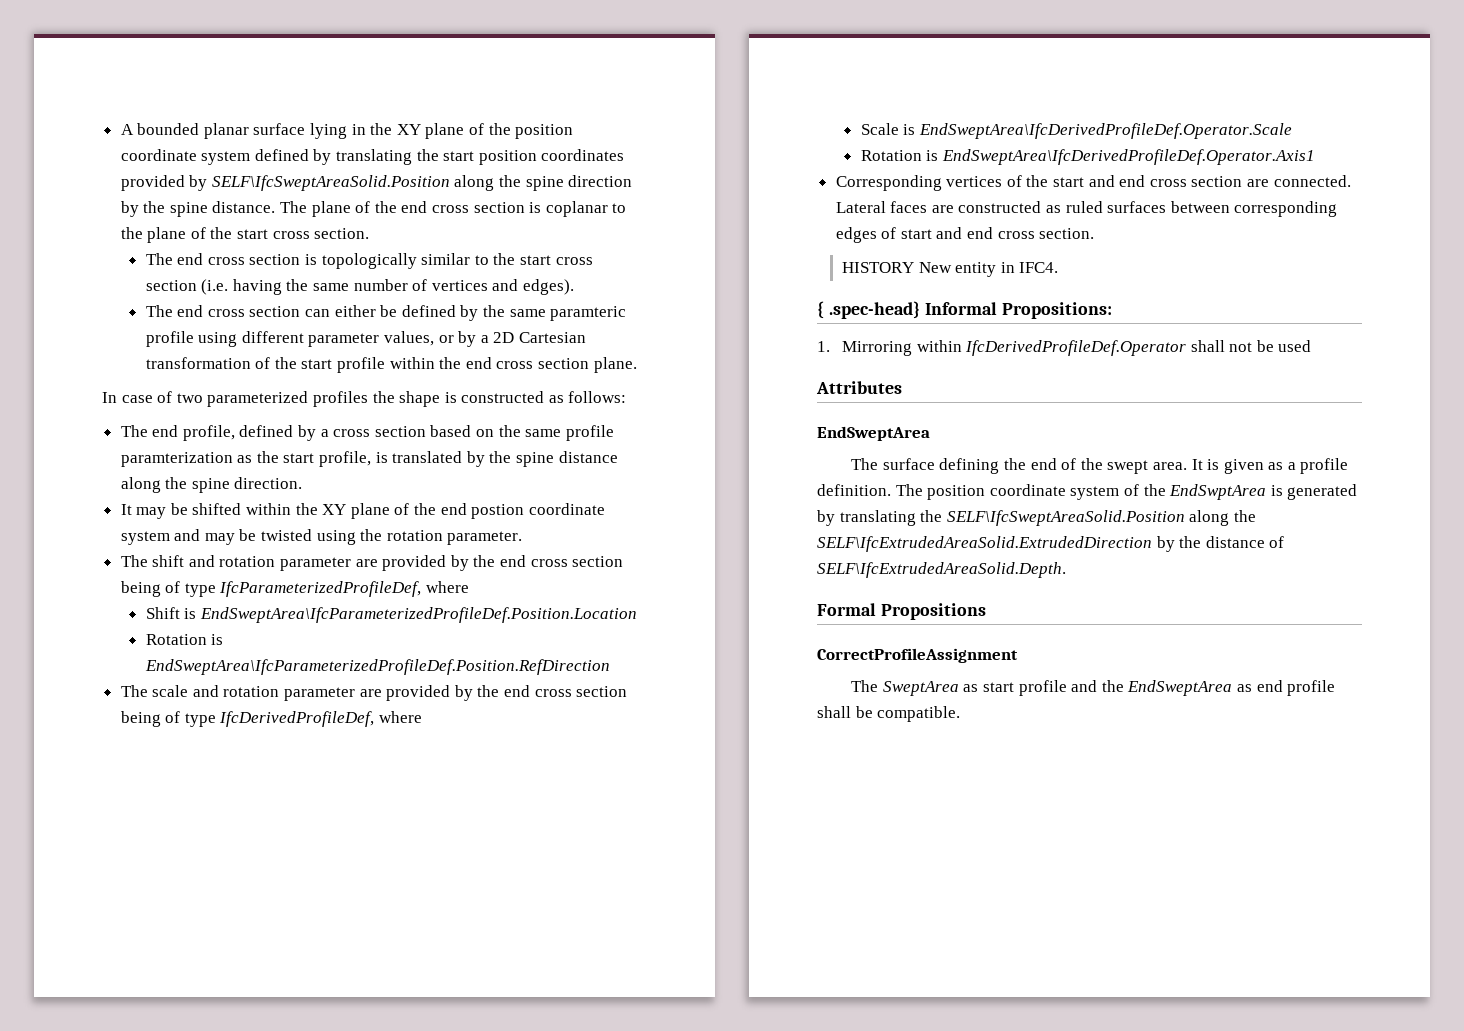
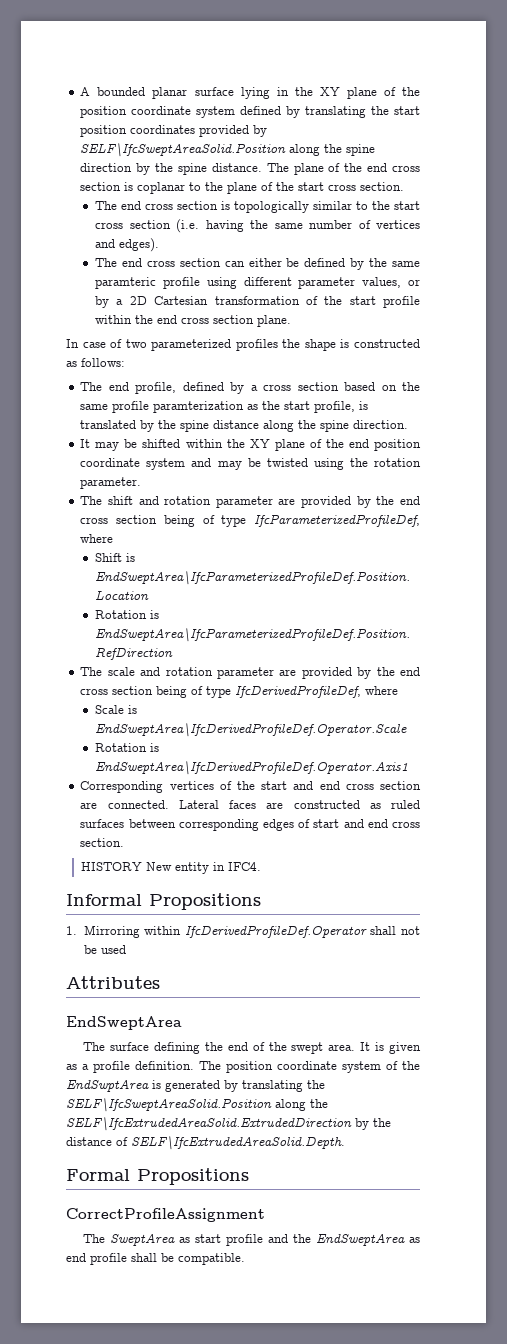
[471,504,525,519] postion -> [374,439,421,451] position
[817,301,1112,319] { .spec-head} Informal Propositions: -> [66,893,261,910] Informal Propositions

